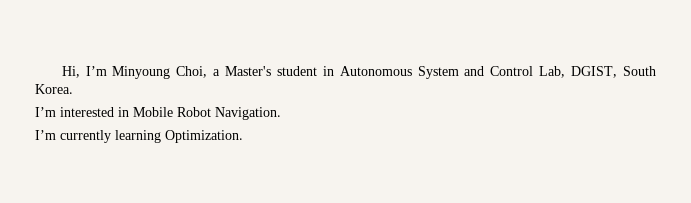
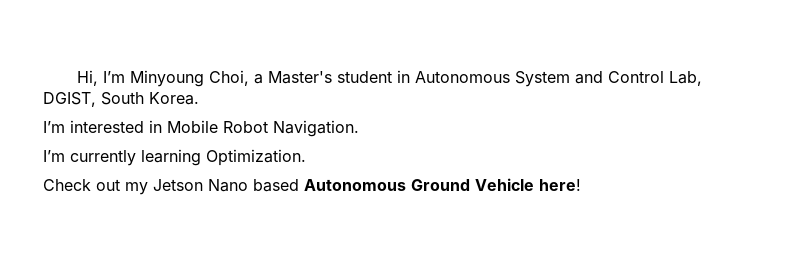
(243, 136) none -> [43,178,581,195] // Check out my Jetson Nano based Autonomous Ground Vehicle here!

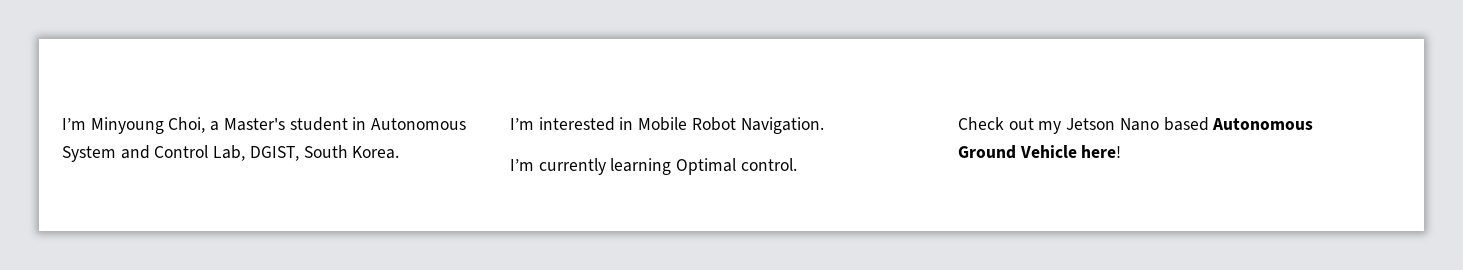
[76,70,98,86] Hi, -> (62, 124) none
[206,149,306,166] Optimization. -> [676,158,797,175] Optimal control.

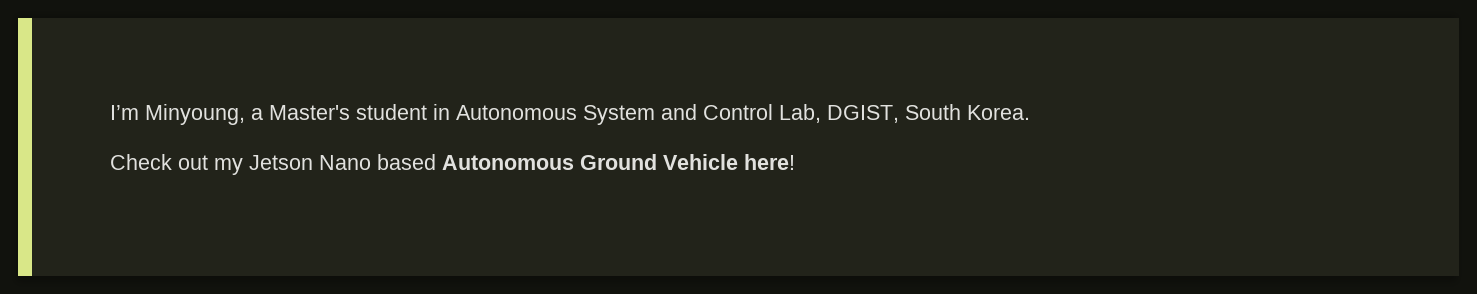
[62,117,206,134] I’m Minyoung Choi, -> [110,104,245,125] I’m Minyoung,
[510,117,824,134] [510,158,797,175] // I’m interested in Mobile Robot Navigation. // I’m currently learning Optimal control. -> (1030, 112) none

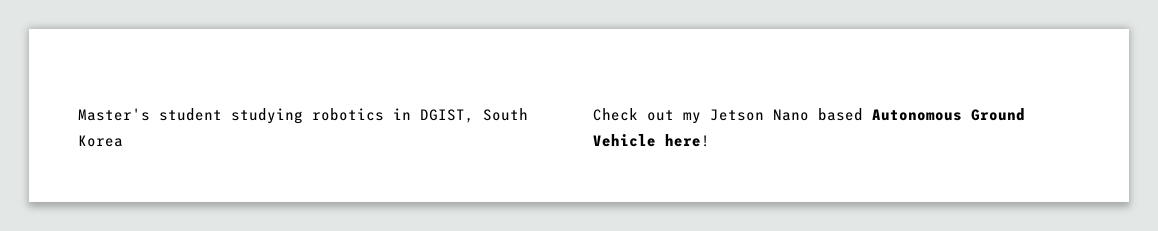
[110,104,821,125] I’m Minyoung, a Master's student in Autonomous System and Control Lab, -> [78,108,411,124] Master's student studying robotics in
[967,105,1030,120] Korea. -> [78,135,123,147] Korea

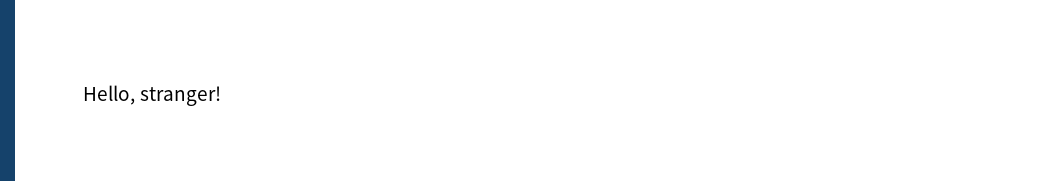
[78,108,528,124] [78,135,123,147] [593,108,1025,124] [593,134,710,147] Master's student studying robotics in DGIST, South Korea // Check out my Jetson Nano based Autonomous Ground Vehicle here! -> [83,85,222,106] Hello, stranger!

